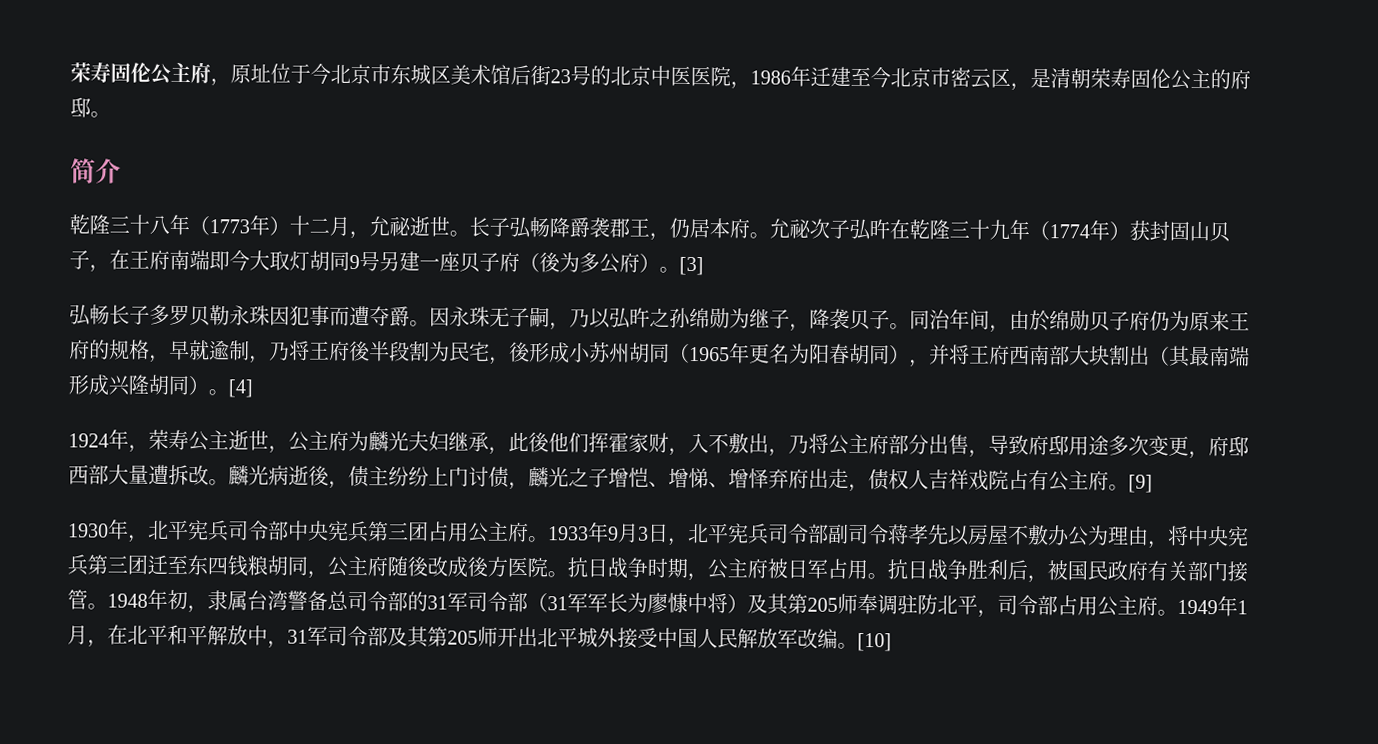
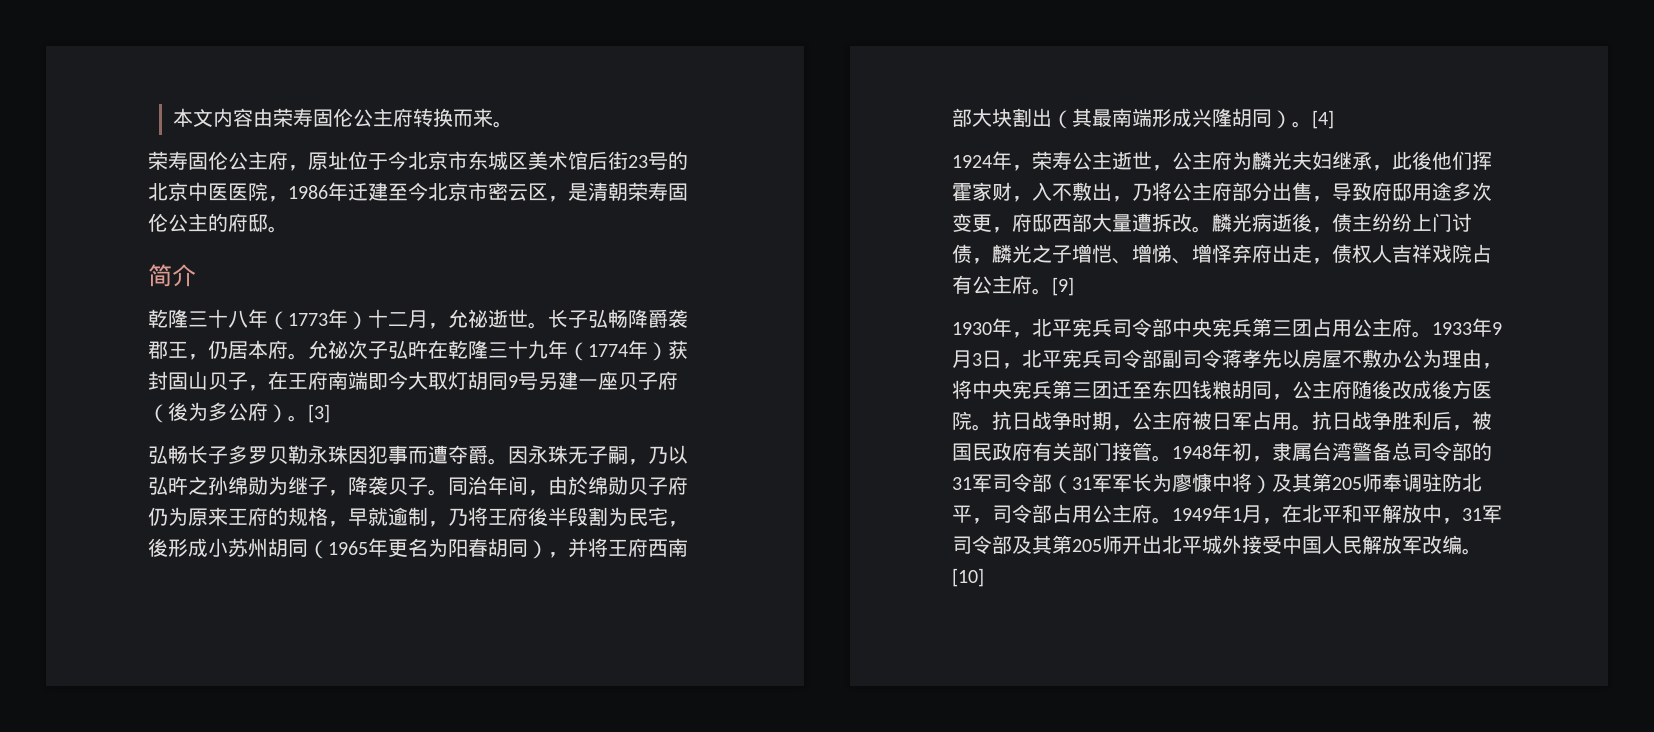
(70, 72) none -> [172,108,513,128] 本文内容由荣寿固伦公主府转换而来。 //

